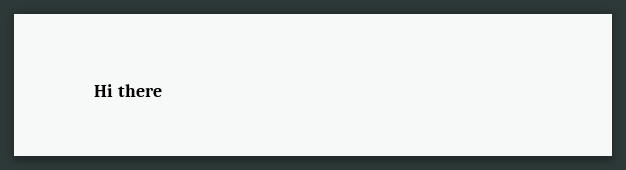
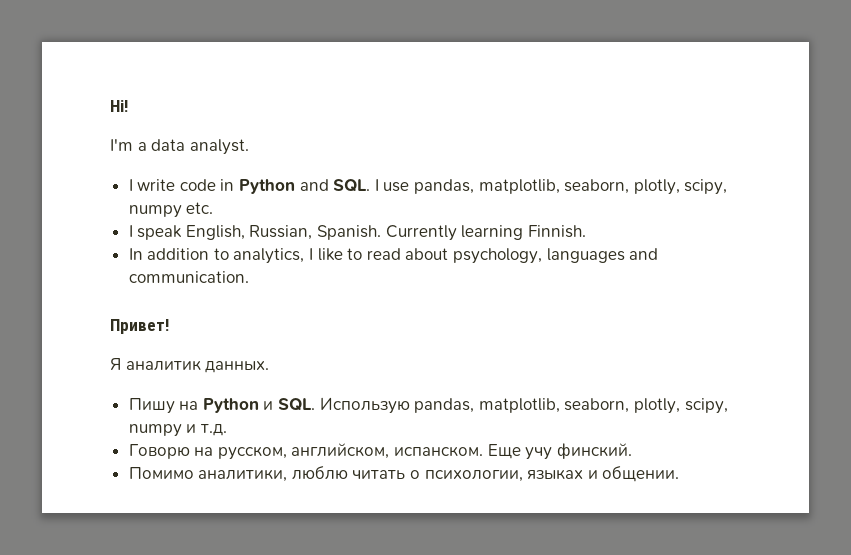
[94,84,162,97] Hi there -> [110,100,128,112] [110,139,249,155] [128,179,728,195] [128,202,214,218] [128,225,586,241] [128,248,659,264] [128,271,249,283] [110,319,169,334] [110,358,270,373] [128,397,728,414] [128,424,227,437] [128,443,632,460] [128,466,680,482] Hi! // I'm a data analyst. // I write code in Python and SQL. I use pandas, matplotlib, seaborn, plotly, scipy, numpy etc. // I speak English, Russian, Spanish. Currently learning Finnish. // In addition to analytics, I like to read about psychology, languages and communication. // Привет! // Я аналитик данных. // Пишу на Python и SQL. Использую pandas, matplotlib, seaborn, plotly, scipy, numpy и т.д. // Говорю на русском, английском, испанском. Еще учу финский. // Помимо аналитики, люблю читать о психологии, языках и общении.

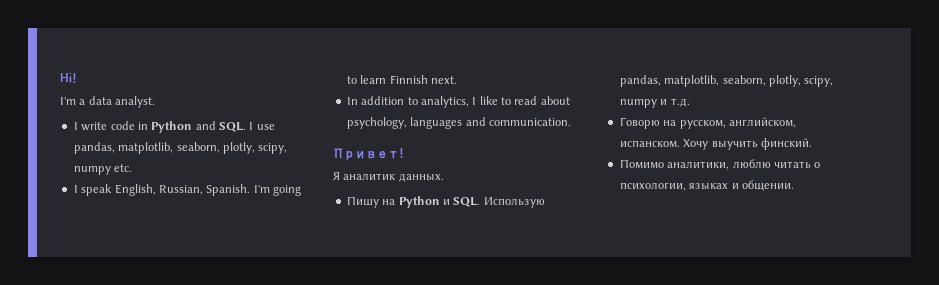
[385,225,586,241] Currently learning Finnish. -> [253,185,301,196] [346,75,457,84] I'm going to learn Finnish next.
[487,444,553,460] Еще учу -> [683,139,758,150] Хочу выучить

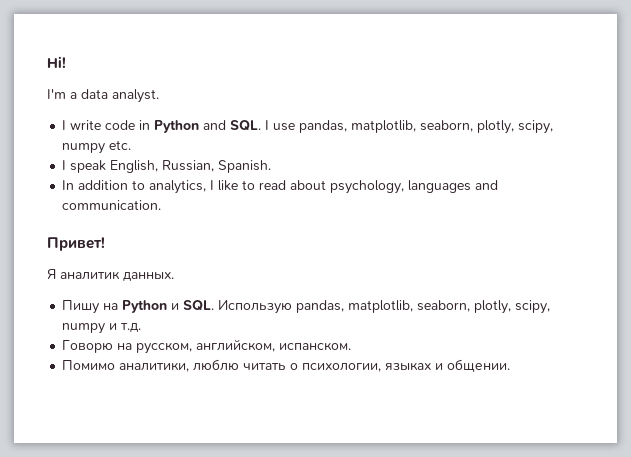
[253,185,301,196] [346,75,457,84] I'm going to learn Finnish next. -> (272, 166) none
[683,138,812,150] Хочу выучить финский. -> (352, 346) none

